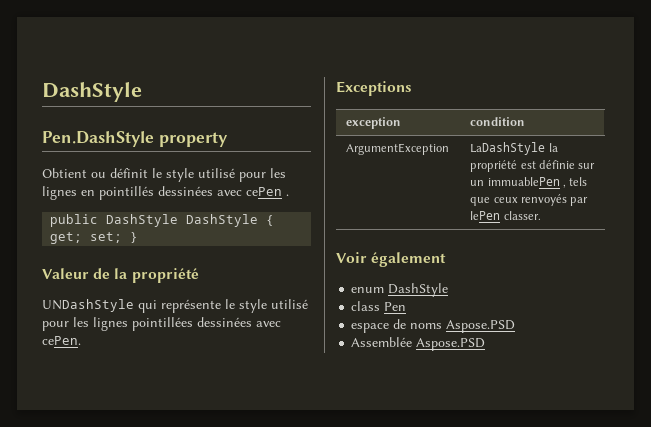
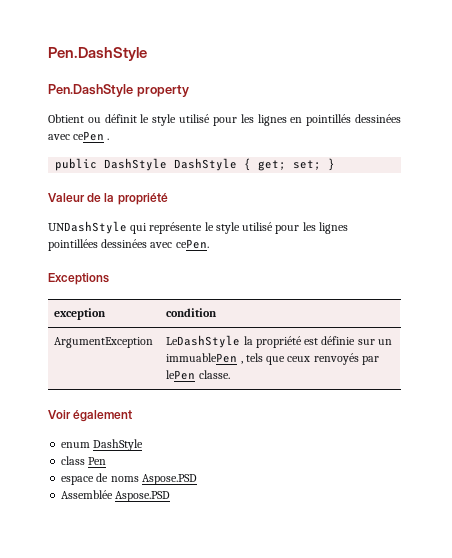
[42,82,142,102] DashStyle -> [48,47,147,61] Pen.DashStyle
[470,142,546,155] LaDashStyle -> [166,335,241,348] LeDashStyle
[503,211,541,220] classer. -> [198,370,230,379] classe.

